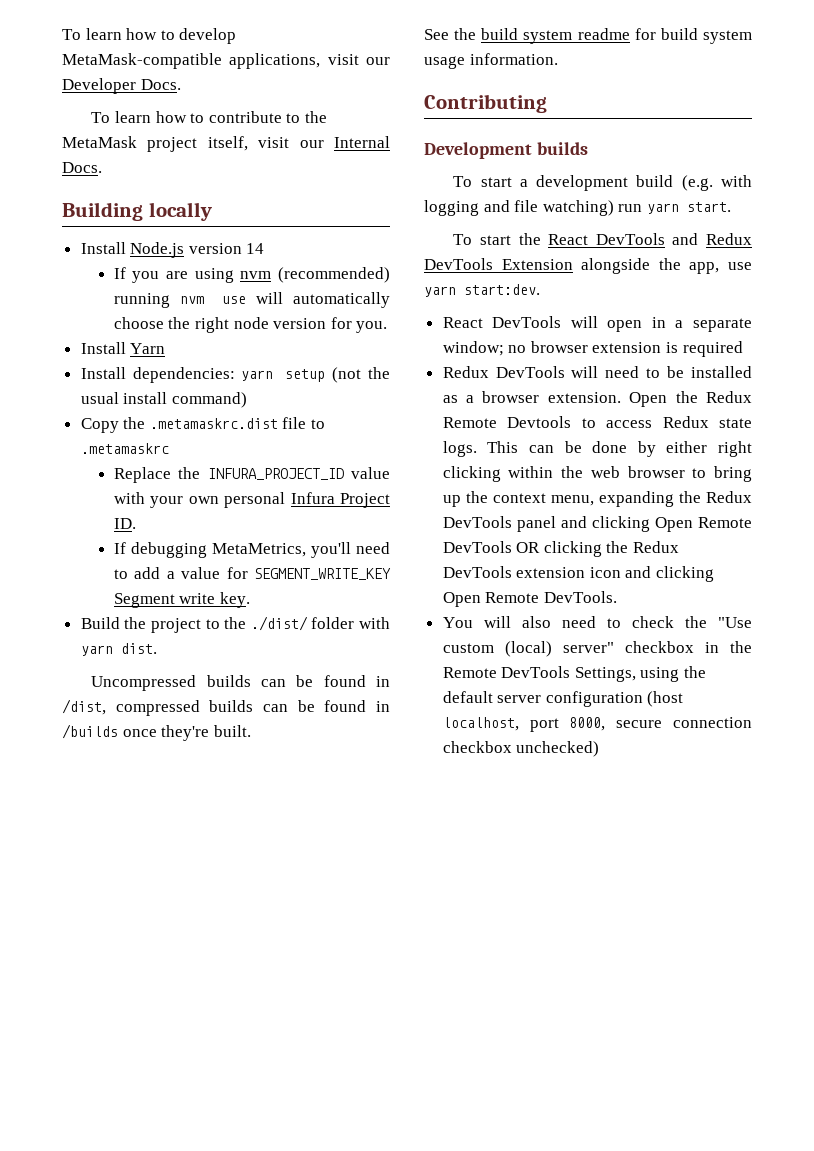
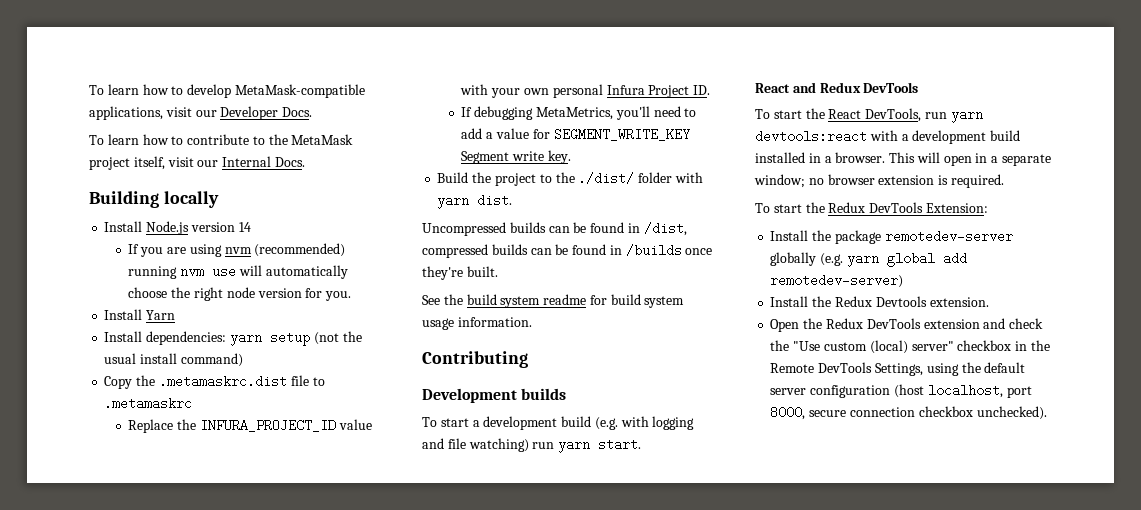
(731, 207) none -> [755,82,919,93] // React and Redux DevTools
[595,233,752,245] [424,258,752,274] [424,284,540,297] [442,316,562,328] DevTools and Redux DevTools Extension alongside the app, use yarn start:dev. // React DevTools -> [865,108,983,123] [755,130,1021,144] [755,152,916,163] DevTools, run yarn devtools:react with a development build installed in a browser. This
[682,341,743,357] [442,366,752,378] [442,391,752,407] [442,416,752,428] [442,441,752,457] [442,466,752,482] [442,491,752,507] [442,516,752,532] [442,541,680,557] [442,566,715,582] [442,591,617,607] [442,616,621,628] required // Redux DevTools will need to be installed as a browser extension. Open the Redux Remote Devtools to access Redux state logs. This can be done by either right clicking within the web browser to bring up the context menu, expanding the Redux DevTools panel and clicking Open Remote DevTools OR clicking the Redux DevTools extension icon and clicking Open Remote DevTools. // You will also need to -> [950,174,1004,188] [755,202,988,213] [770,230,1013,244] [770,252,967,267] [770,274,904,288] [770,296,989,307] [770,318,1006,332] required. // To start the Redux DevTools Extension: // Install the package remotedev-server globally (e.g. yarn global add remotedev-server) // Install the Redux Devtools extension. // Open the Redux DevTools extension and
[516,741,600,757] unchecked) -> [976,406,1047,420] unchecked).

